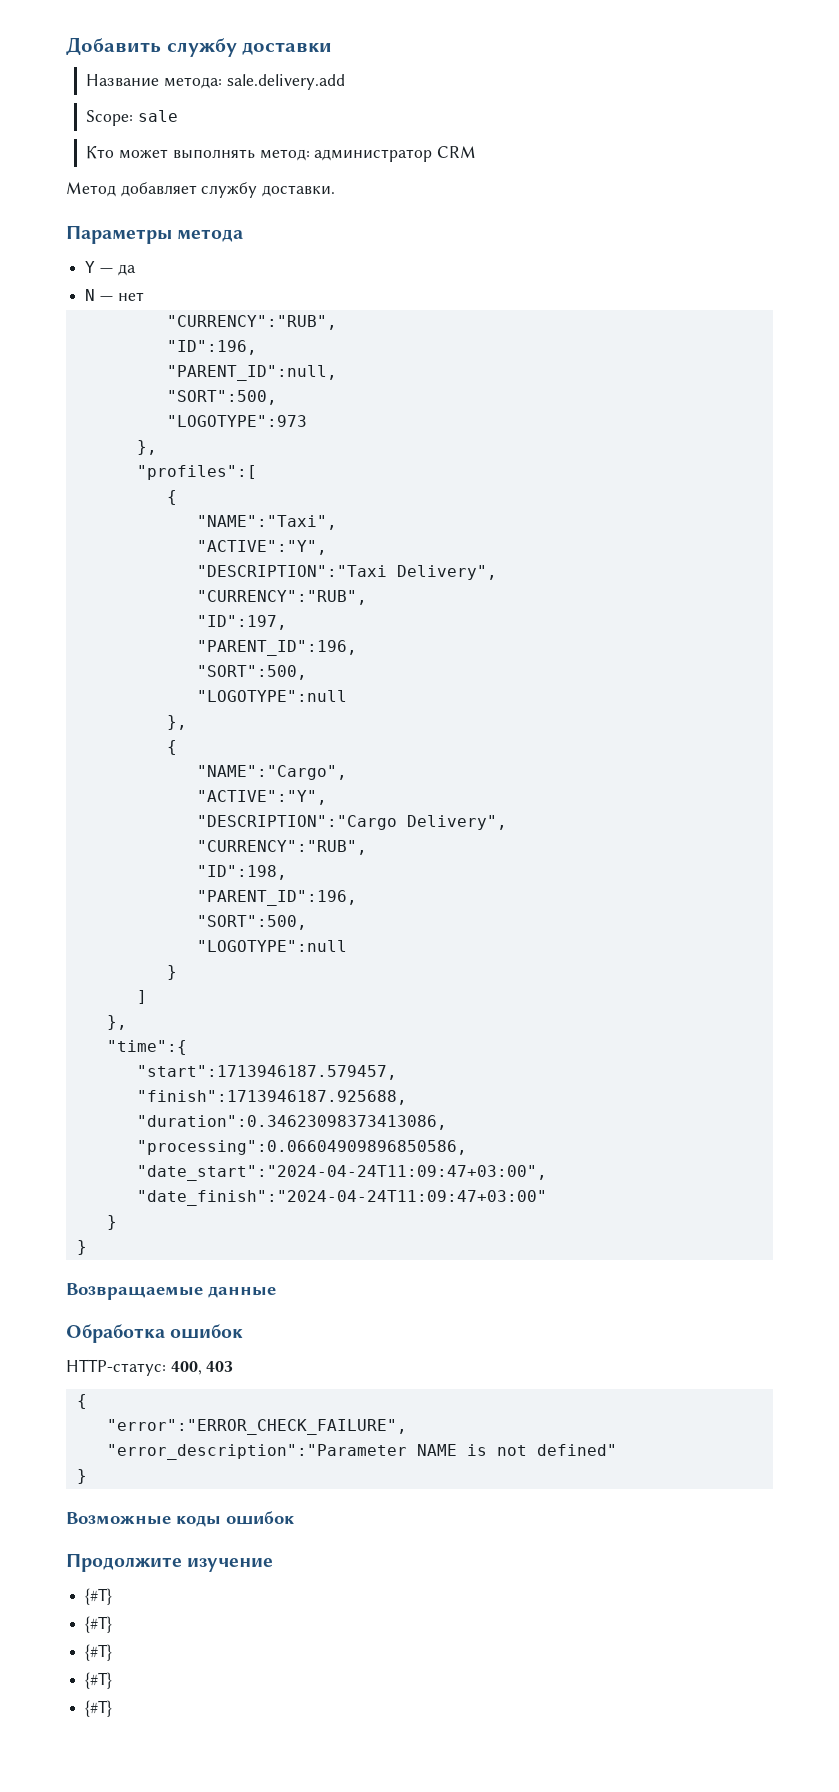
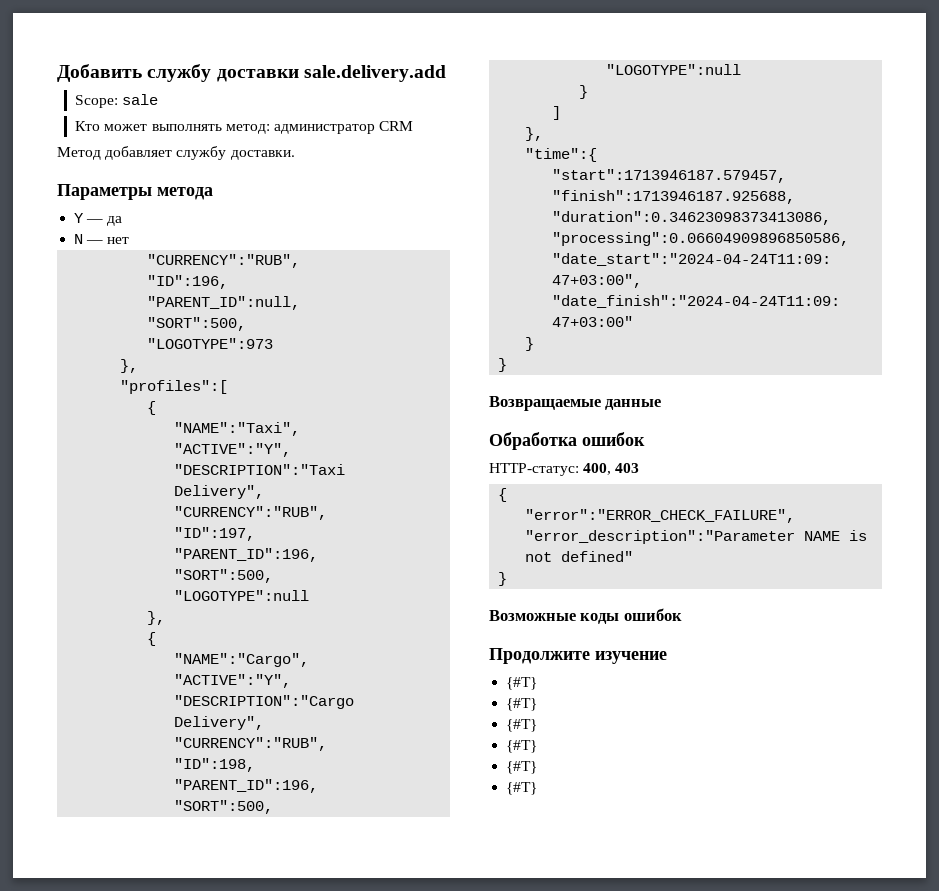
[86,74,223,89] // Название метода: -> (299, 75) none
(113, 1708) none -> [506,782,538,795] // {#T}

